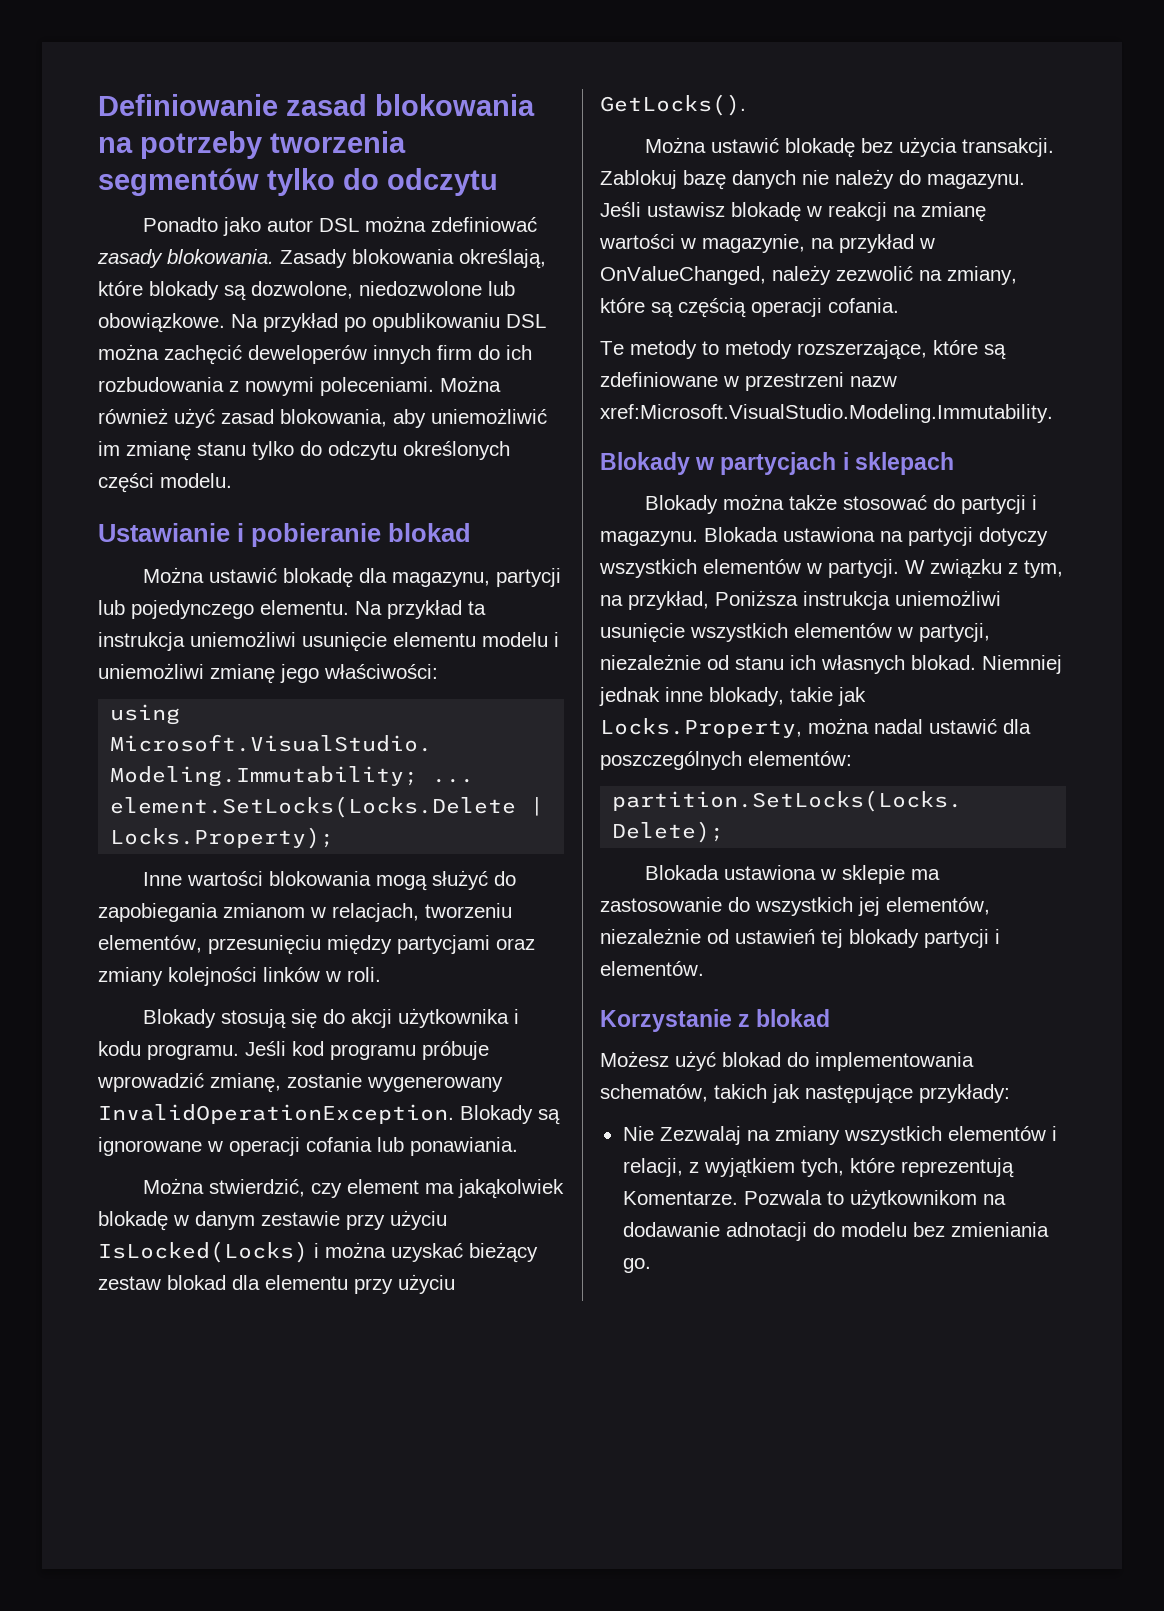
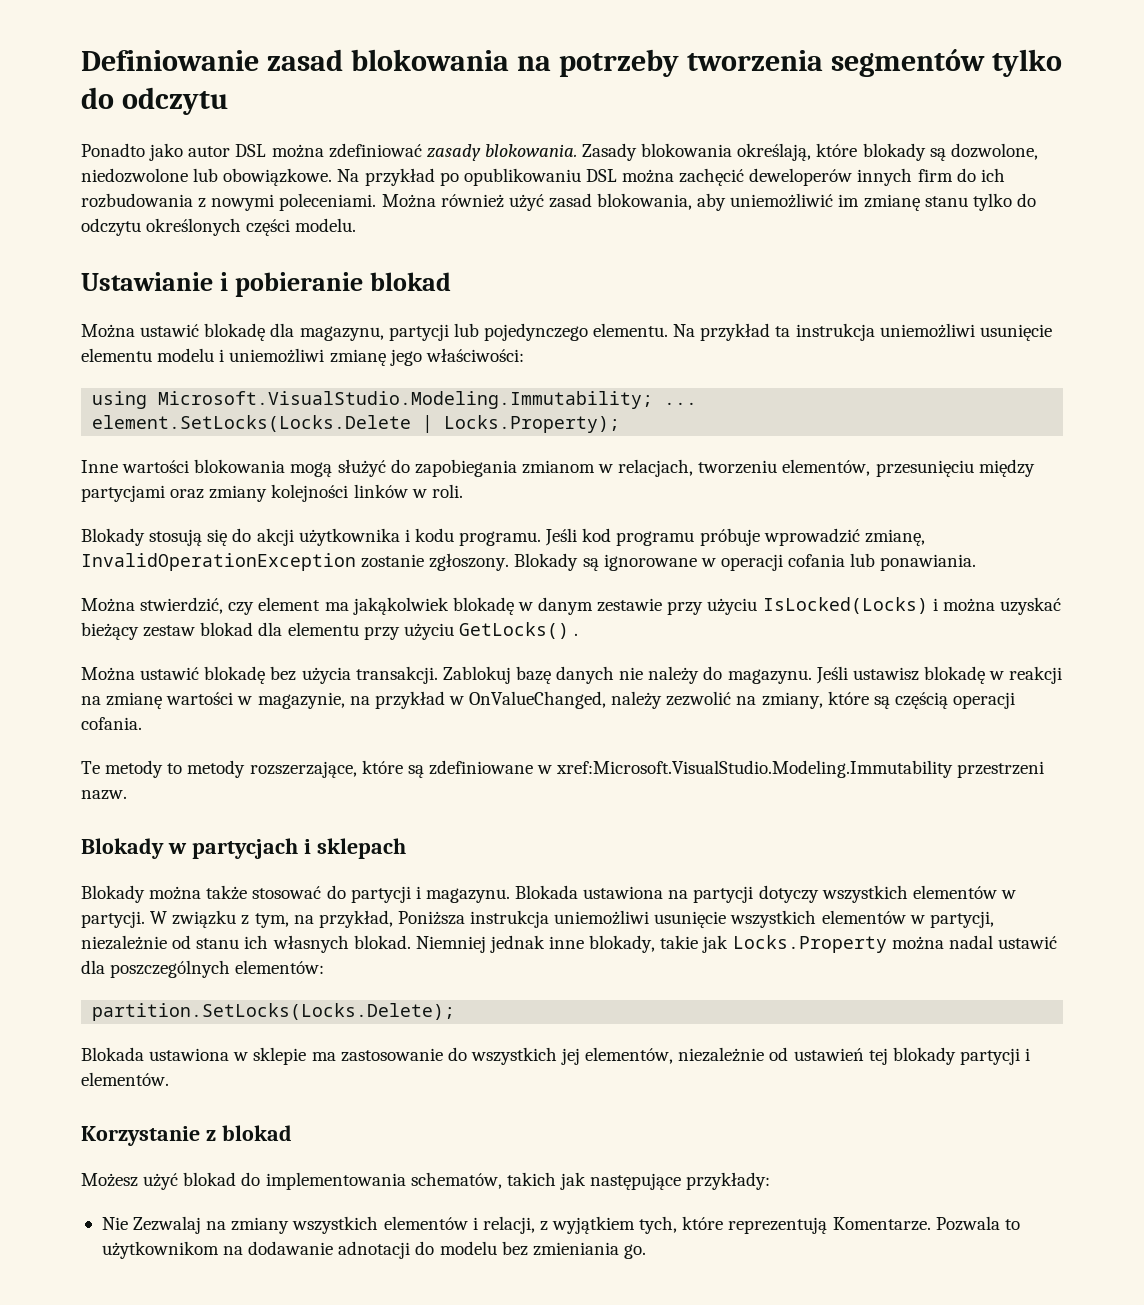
[287,1073,503,1092] [98,1104,454,1124] zostanie wygenerowany InvalidOperationException. -> [81,553,510,571] InvalidOperationException zostanie zgłoszony.
[600,94,746,116] GetLocks(). -> [458,622,579,639] GetLocks() .
[745,372,897,391] [600,404,1053,423] przestrzeni nazw xref:Microsoft.VisualStudio.Modeling.Immutability. -> [556,760,1045,778] [81,790,127,800] xref:Microsoft.VisualStudio.Modeling.Immutability przestrzeni nazw.
[600,718,802,738] Locks.Property, -> [732,935,887,953] Locks.Property

